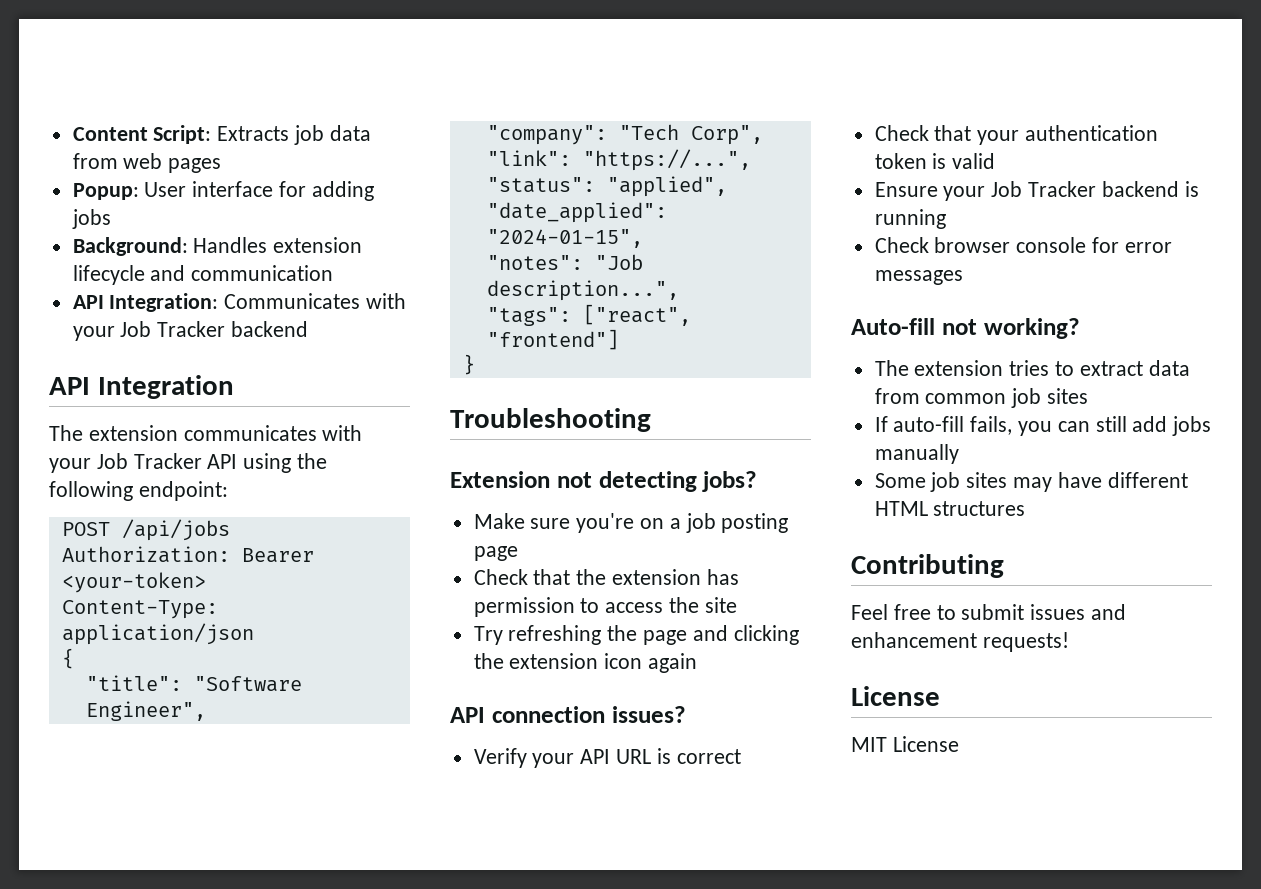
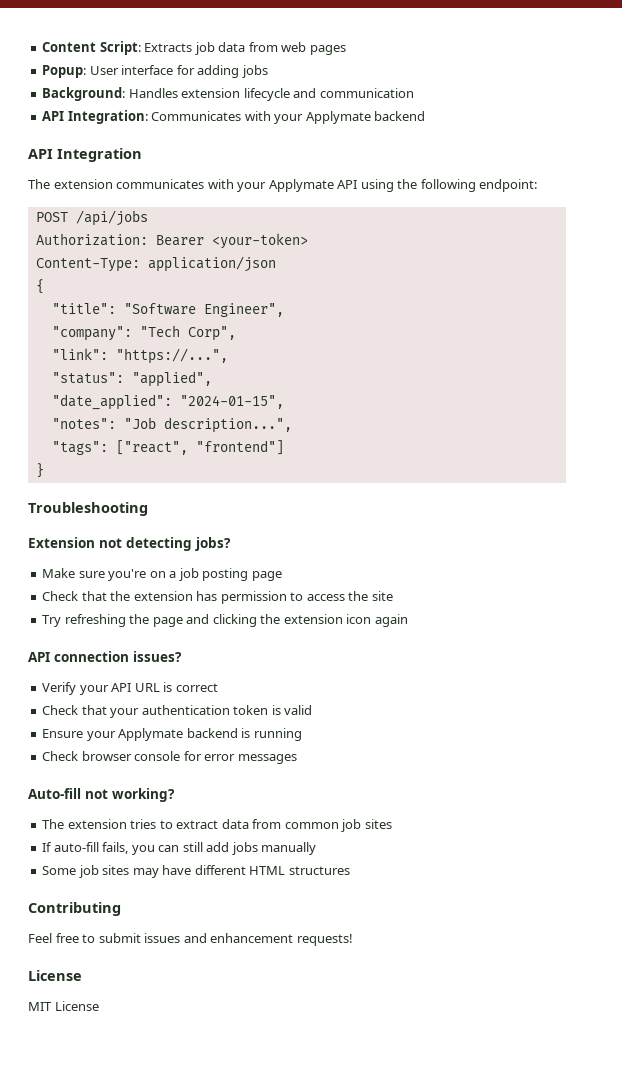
[120,321,226,337] Job Tracker -> [305,111,371,124] Applymate
[96,453,202,469] Job Tracker -> [268,179,334,192] Applymate
[991,181,1097,197] Job Tracker -> [118,728,184,741] Applymate

